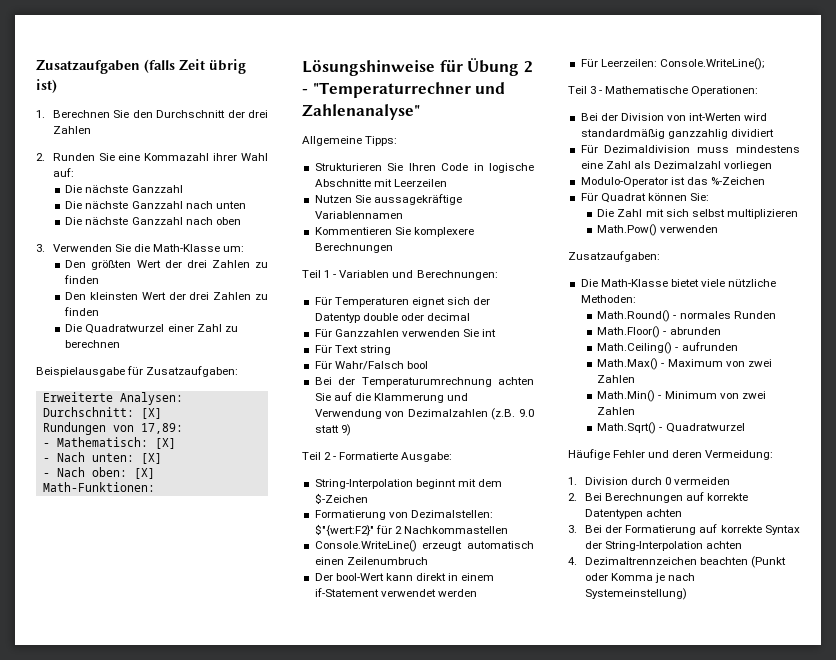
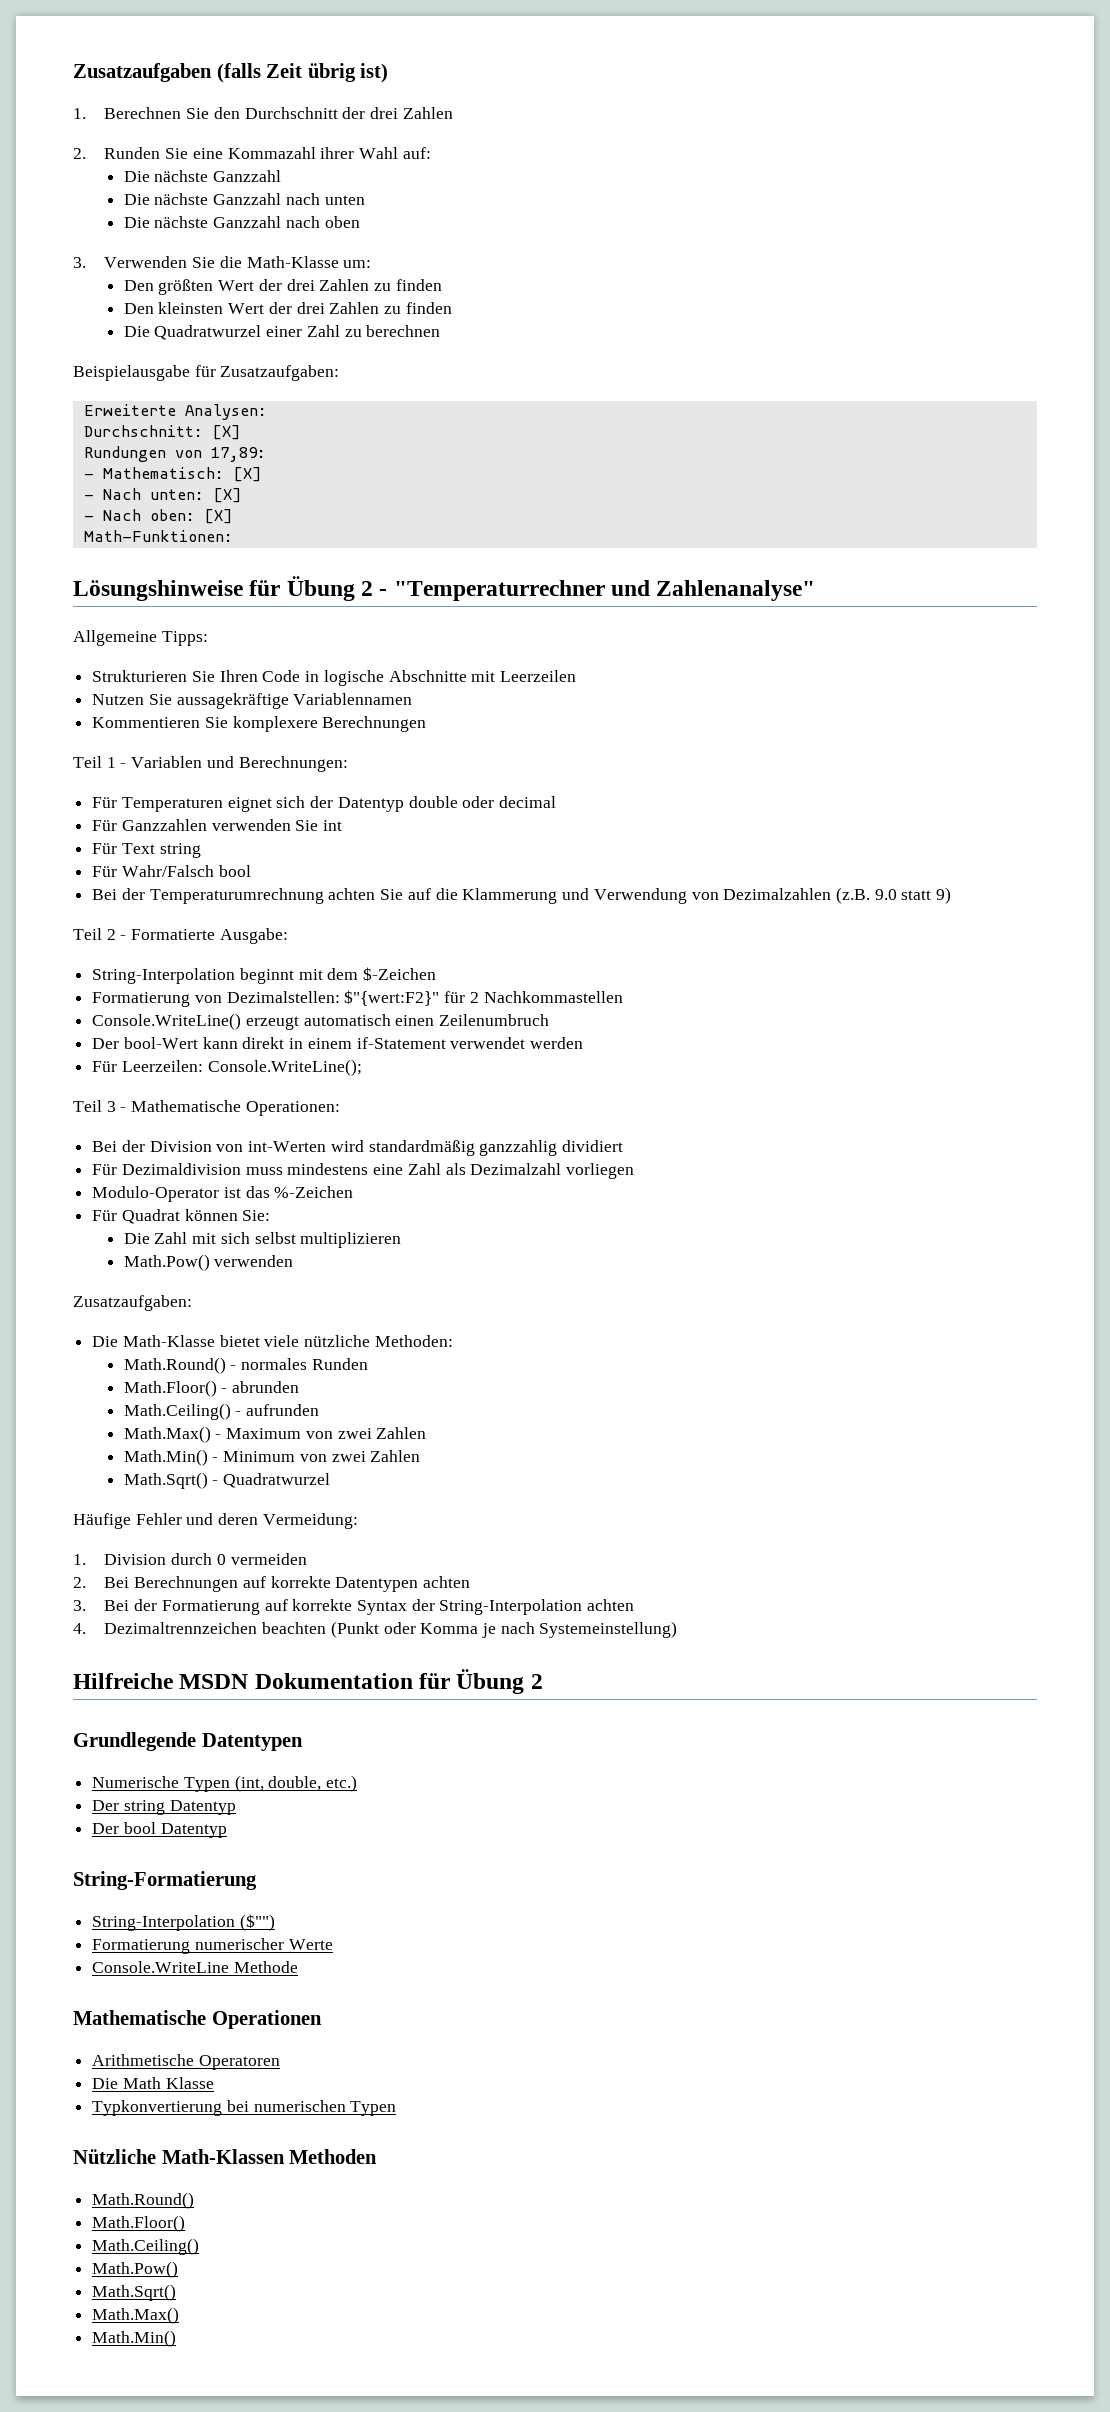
(687, 594) none -> [73,1669,543,1694] [73,1732,303,1751] [92,1775,358,1792] [92,1800,236,1815] [92,1822,227,1838] [73,1871,257,1890] [92,1914,275,1931] [92,1938,333,1954] [92,1961,298,1973] [73,2010,322,2029] [92,2054,280,2070] [92,2077,214,2089] [92,2100,397,2116] [73,2149,378,2164] [92,2192,195,2209] [92,2215,186,2232] [92,2238,200,2255] [92,2261,179,2278] [92,2284,177,2301] [92,2307,180,2324] [92,2330,177,2347] // Hilfreiche MSDN Dokumentation für Übung 2 // Grundlegende Datentypen // Numerische Typen (int, double, etc.) // Der string Datentyp // Der bool Datentyp // String-Formatierung // String-Interpolation ($"") // Formatierung numerischer Werte // Console.WriteLine Methode // Mathematische Operationen // Arithmetische Operatoren // Die Math Klasse // Typkonvertierung bei numerischen Typen // Nützliche Math-Klassen Methoden // Math.Round() // Math.Floor() // Math.Ceiling() // Math.Pow() // Math.Sqrt() // Math.Max() // Math.Min()

